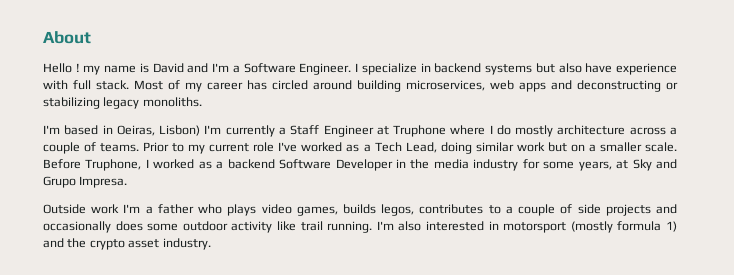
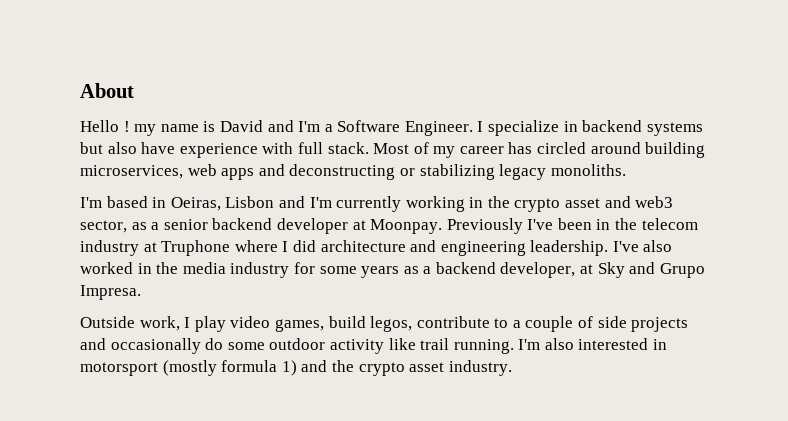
[159,125,677,137] [43,142,677,154] [43,159,393,171] Lisbon) I'm currently a Staff Engineer at Truphone where I do mostly architecture across a couple of teams. Prior to my current role I've worked as a Tech Lead, doing similar work but on a smaller scale. Before Truphone, I worked as a backend Software Developer -> [225,196,674,212] [80,218,698,234] [80,240,673,256] [80,262,133,274] Lisbon and I'm currently working in the crypto asset and web3 sector, as a senior backend developer at Moonpay. Previously I've been in the telecom industry at Truphone where I did architecture and engineering leadership. I've also worked
[578,161,612,171] years, -> [361,262,576,278] years as a backend developer,
[91,204,484,216] work I'm a father who plays video games, builds legos, contributes -> [139,316,490,332] work, I play video games, build legos, contribute
[115,221,143,231] does -> [205,338,224,350] do

